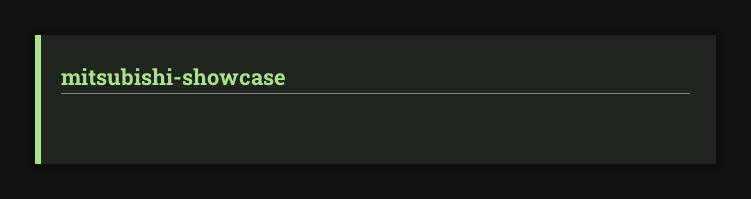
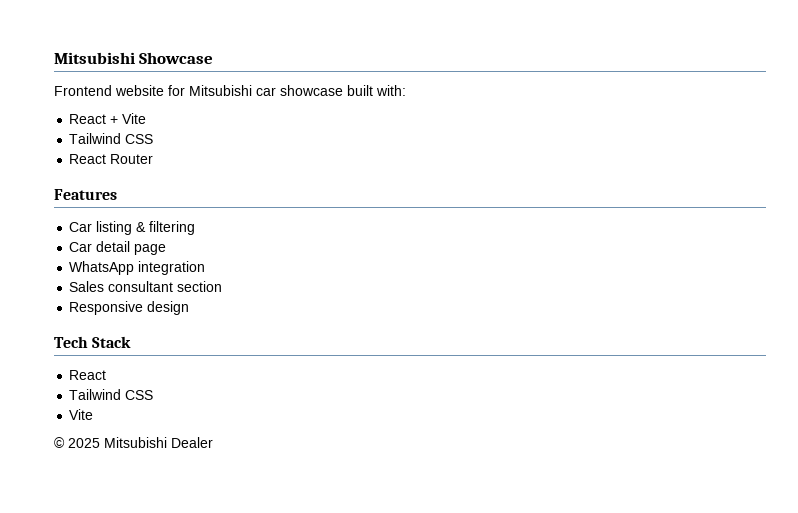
[61,68,286,86] mitsubishi-showcase -> [54,52,214,64] [54,85,406,96] [69,113,147,124] [69,133,154,144] [69,154,154,164] [54,189,117,200] [69,221,196,235] [69,241,167,255] [69,261,206,275] [69,281,223,292] [69,301,190,315] [54,336,132,348] [69,370,107,380] [69,389,154,400] [69,409,94,420] [54,437,213,448] Mitsubishi Showcase // Frontend website for Mitsubishi car showcase built with: // React + Vite // Tailwind CSS // React Router // Features // Car listing & filtering // Car detail page // WhatsApp integration // Sales consultant section // Responsive design // Tech Stack // React // Tailwind CSS // Vite // © 2025 Mitsubishi Dealer

